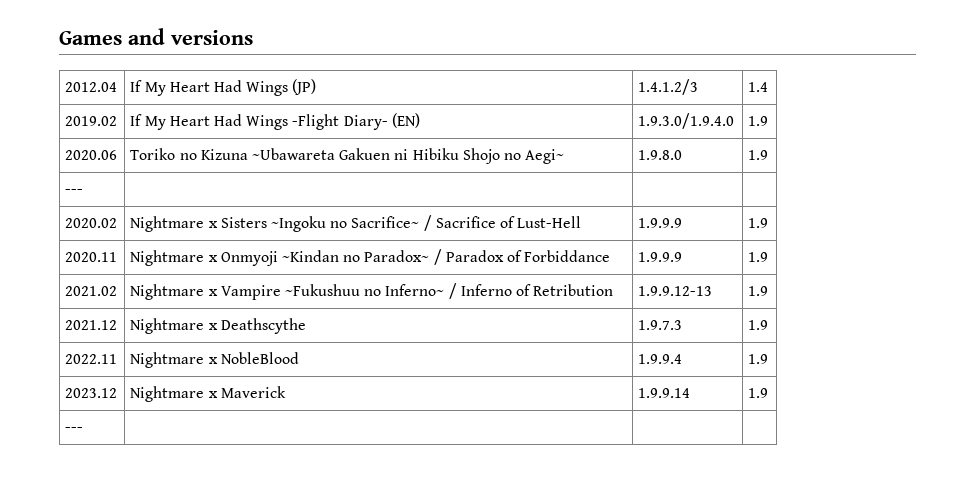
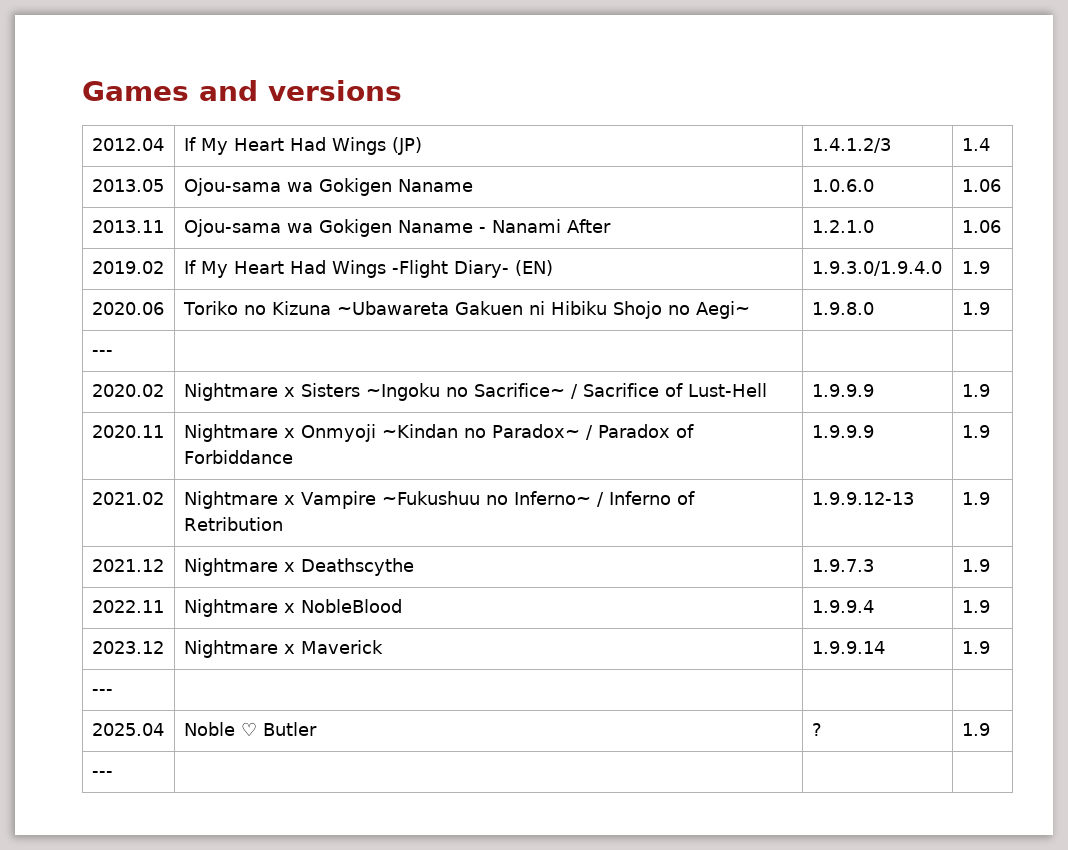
(769, 87) none -> [91,179,164,192] [183,178,473,196] [811,179,874,192] [961,179,1001,192] [91,220,164,233] [183,219,611,237] [811,220,874,233] [961,220,1001,233] // 2013.05 | Ojou-sama wa Gokigen Naname | 1.0.6.0 | 1.06 // 2013.11 | Ojou-sama wa Gokigen Naname - Nanami After | 1.2.1.0 | 1.06
(84, 429) none -> [91,723,164,736] [183,722,317,736] [811,723,822,736] [961,723,990,736] [91,771,113,777] // 2025.04 | Noble ♡ Butler | ? | 1.9 // --- | | |

